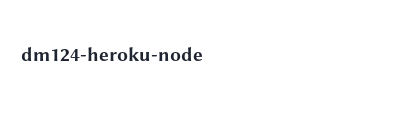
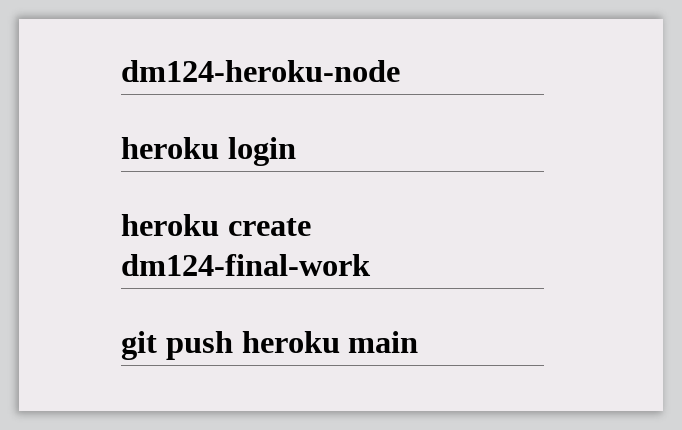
(203, 54) none -> [121,137,296,166] [121,214,311,236] [121,254,371,276] [121,331,419,360] // heroku login // heroku create dm124-final-work // git push heroku main

